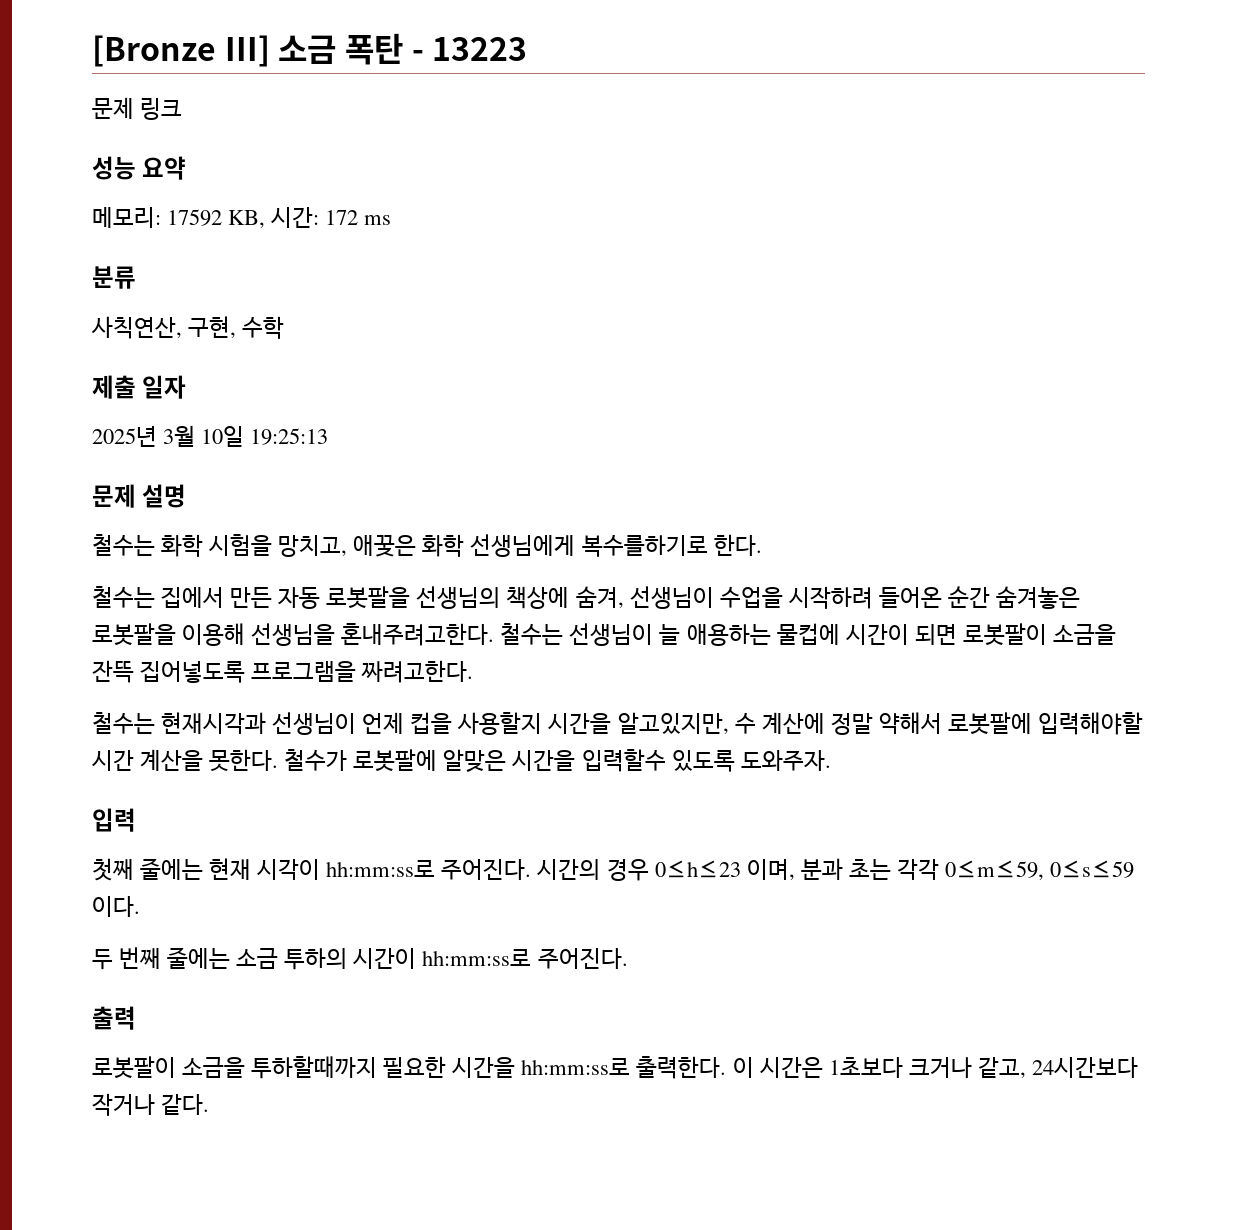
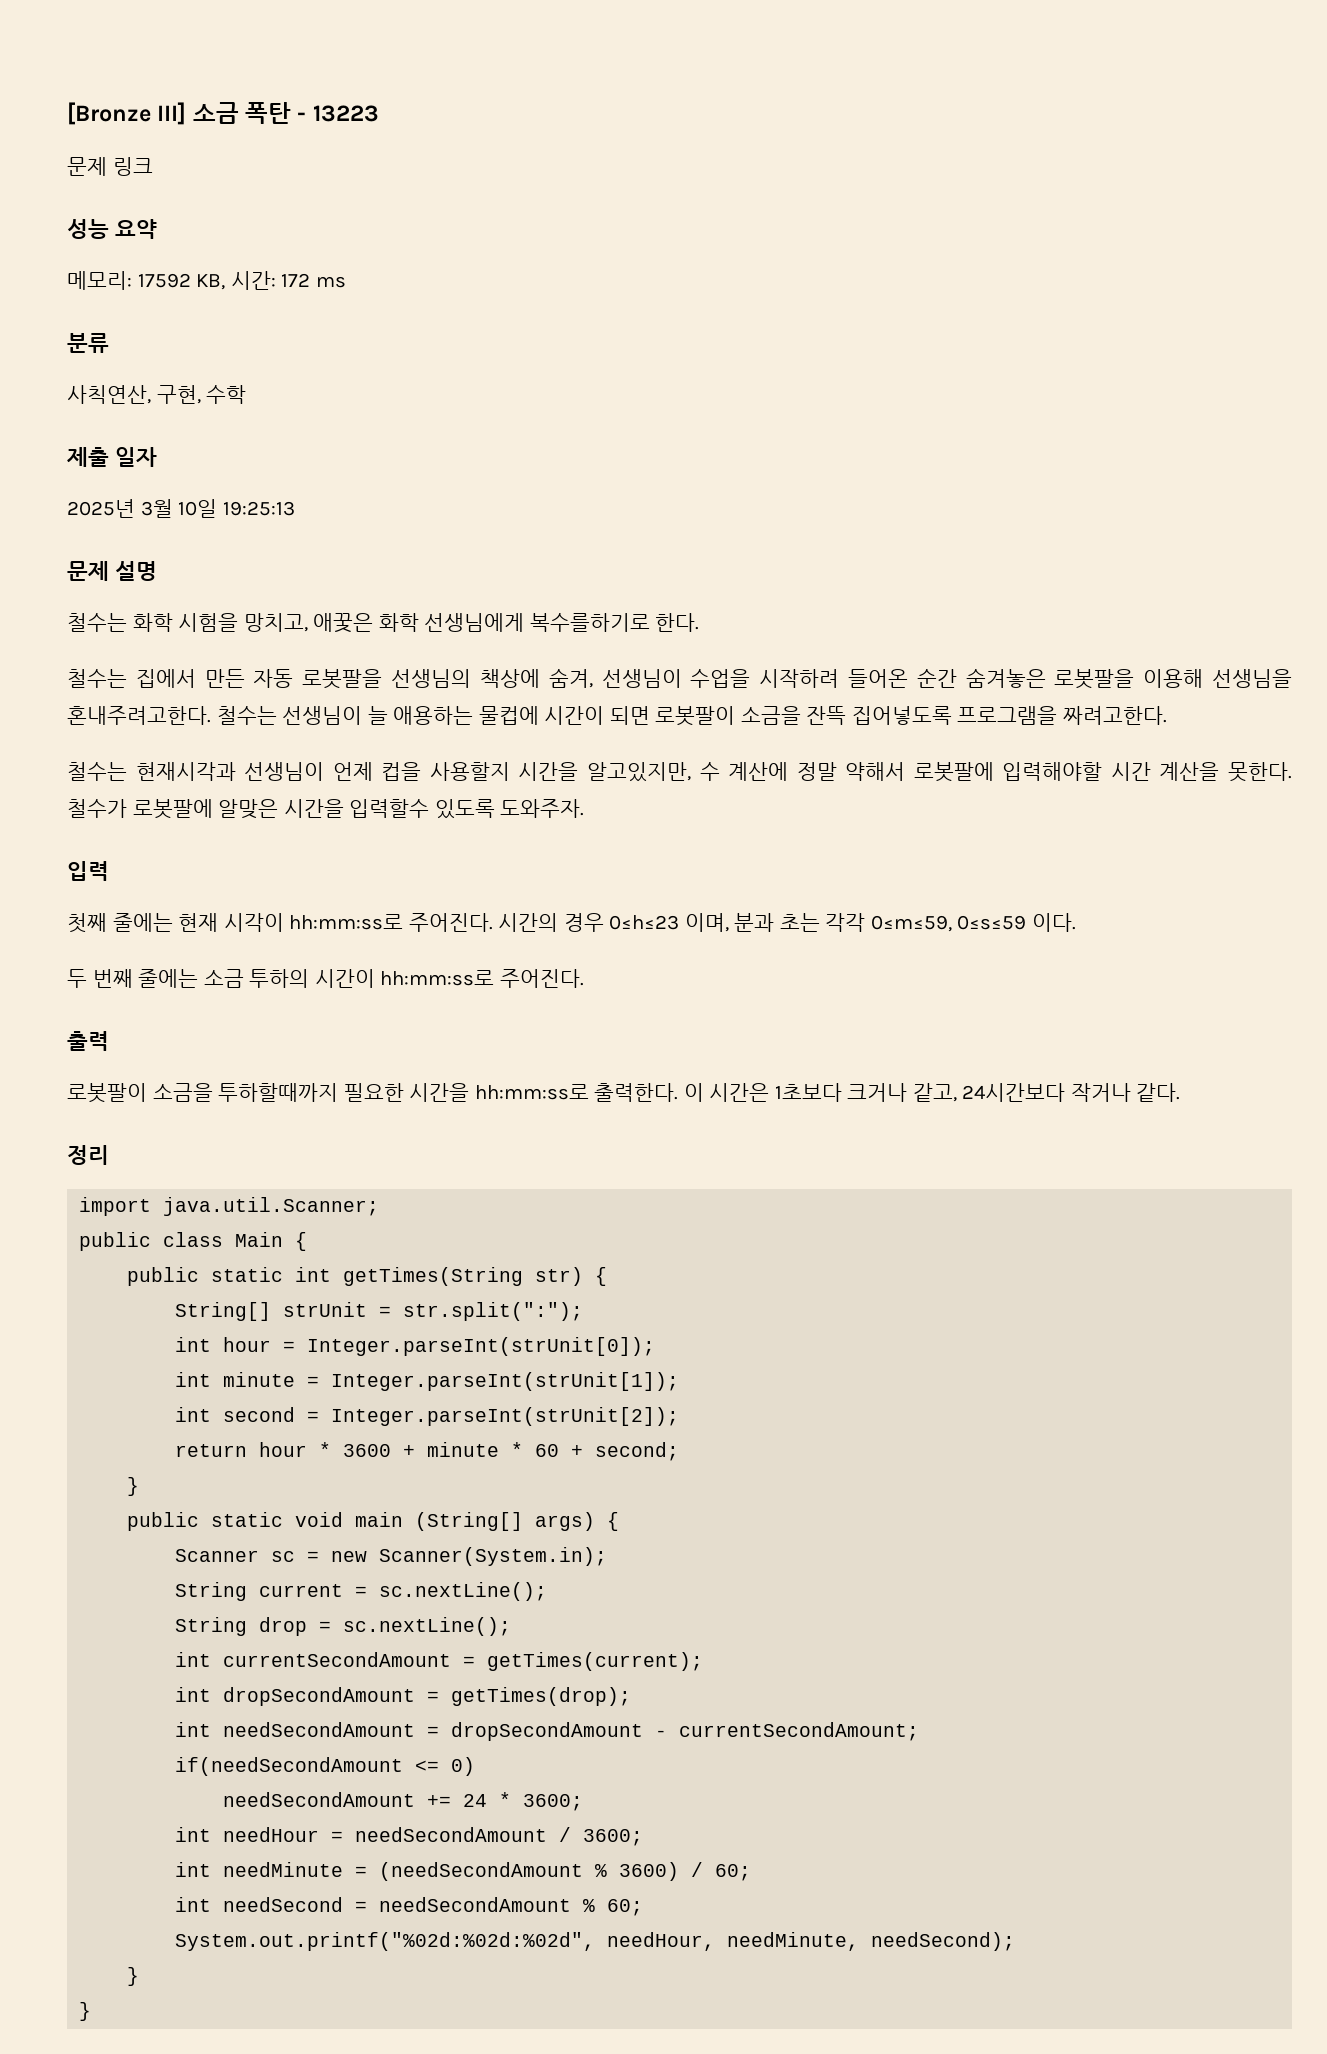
(210, 1104) none -> [67,1145,109,1165] [79,1197,380,1216] [79,1232,308,1251] [127,1267,608,1286] [175,1302,584,1321] [175,1337,656,1356] [175,1372,680,1391] [175,1407,680,1426] [175,1442,680,1461] [127,1477,140,1496] [127,1512,620,1531] [175,1547,608,1566] [175,1582,548,1601] [175,1617,512,1636] [175,1652,704,1671] [175,1687,632,1706] [175,1722,920,1741] [175,1757,476,1776] [223,1792,584,1811] [175,1827,644,1846] [175,1862,752,1881] [175,1897,644,1916] [175,1932,1016,1951] [127,1967,140,1986] [79,2002,92,2021] // 정리 // import java.util.Scanner; // public class Main { // public static int getTimes(String str) { // String[] strUnit = str.split(":"); // int hour = Integer.parseInt(strUnit[0]); // int minute = Integer.parseInt(strUnit[1]); // int second = Integer.parseInt(strUnit[2]); // return hour * 3600 + minute * 60 + second; // } // public static void main (String[] args) { // Scanner sc = new Scanner(System.in); // String current = sc.nextLine(); // String drop = sc.nextLine(); // int currentSecondAmount = getTimes(current); // int dropSecondAmount = getTimes(drop); // int needSecondAmount = dropSecondAmount - currentSecondAmount; // if(needSecondAmount <= 0) // needSecondAmount += 24 * 3600; // int needHour = needSecondAmount / 3600; // int needMinute = (needSecondAmount % 3600) / 60; // int needSecond = needSecondAmount % 60; // System.out.printf("%02d:%02d:%02d", needHour, needMinute, needSecond); // } // }

